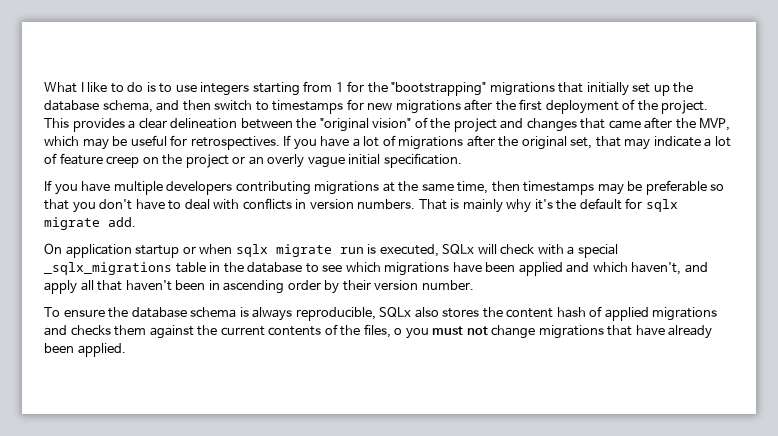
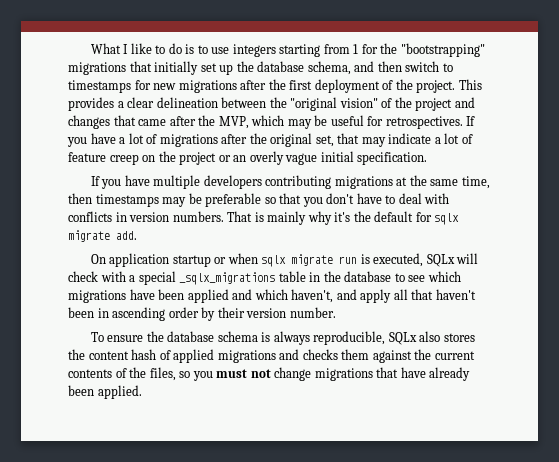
[394,328,403,335] o -> [179,371,191,378] so

